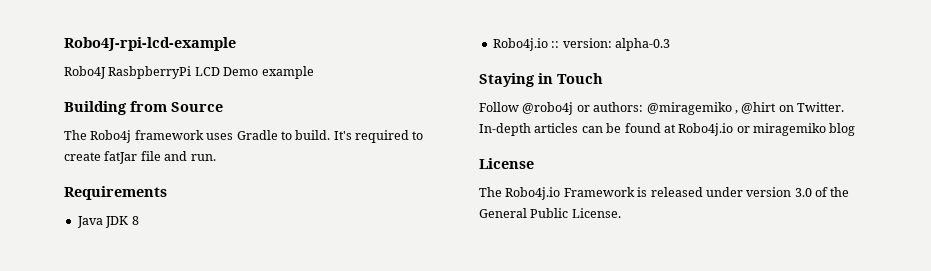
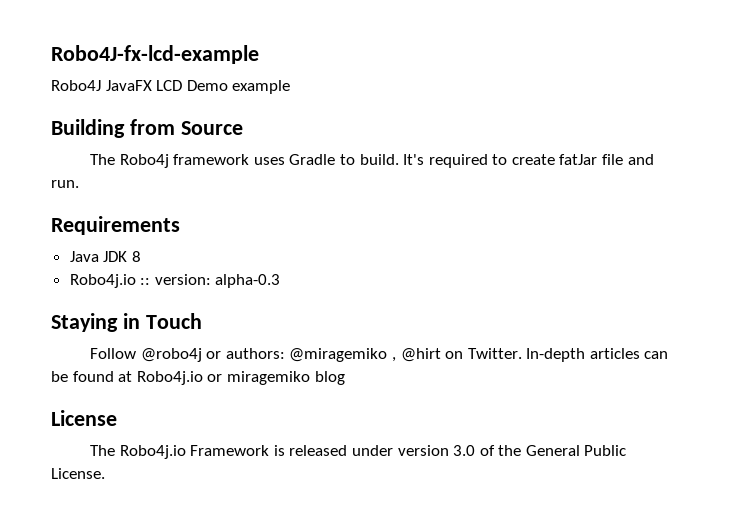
[64,37,236,51] Robo4J-rpi-lcd-example -> [51,45,259,64] Robo4J-fx-lcd-example
[108,66,192,79] RasbpberryPi -> [105,80,152,91] JavaFX

